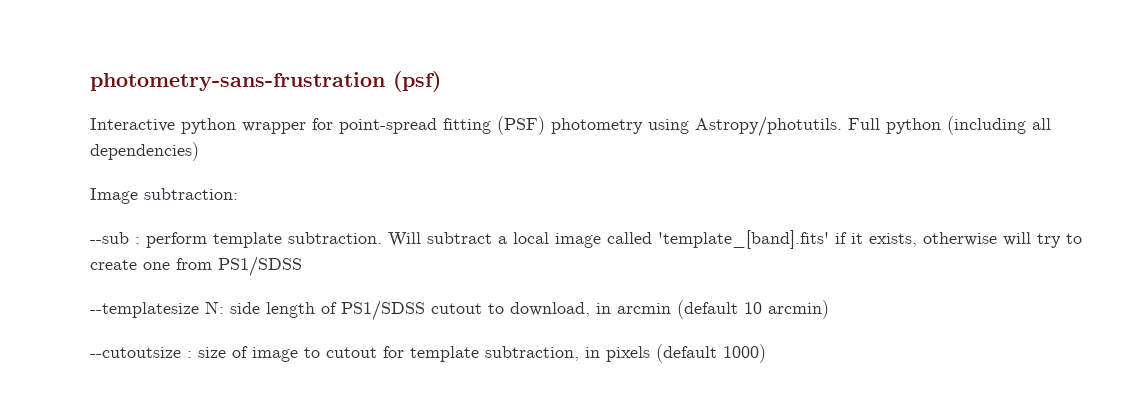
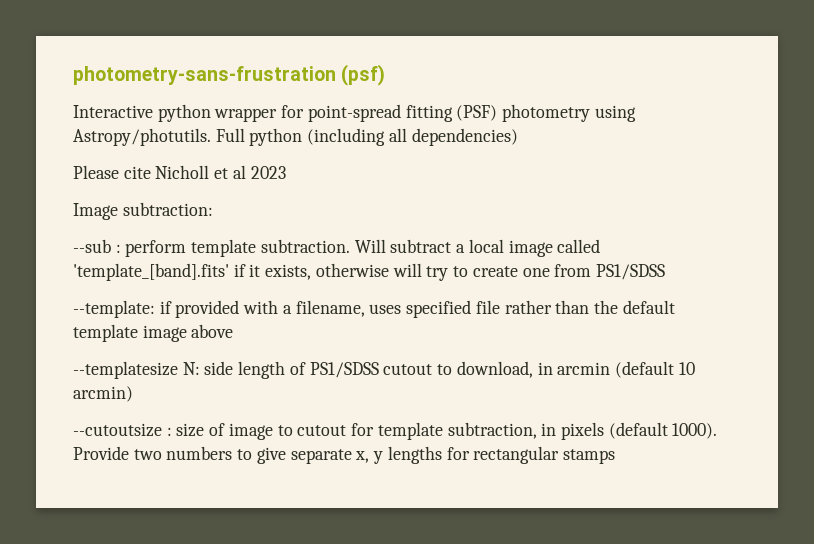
(199, 151) none -> [73,165,286,179] // Please cite Nicholl et al 2023
(302, 266) none -> [73,300,675,318] [73,324,234,342] // --template: if provided with a filename, uses specified file rather than the default template image above
[723,344,766,363] 1000) -> [672,423,718,439] [73,446,615,464] 1000). Provide two numbers to give separate x, y lengths for rectangular stamps

